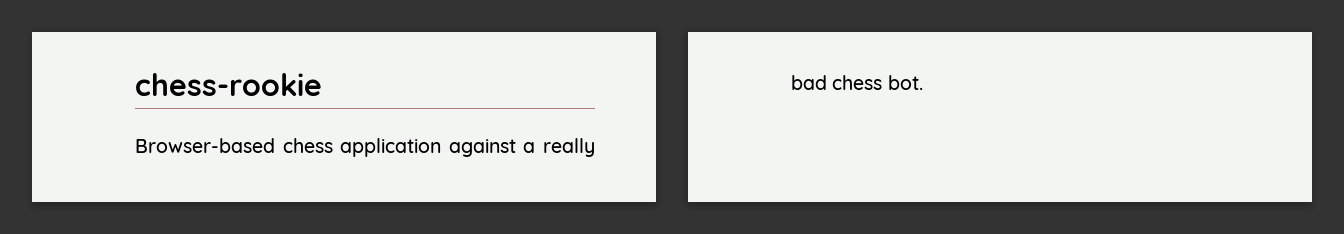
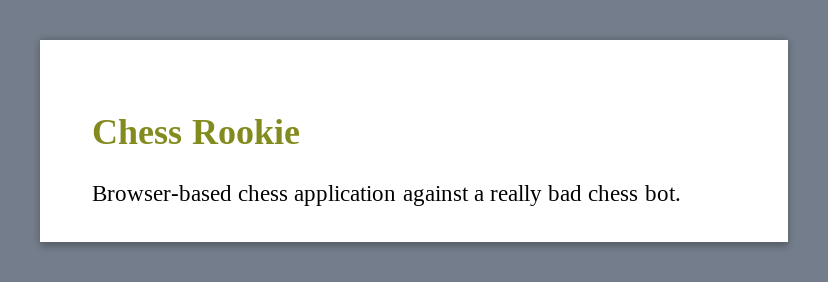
[135,73,322,96] chess-rookie -> [92,119,300,144] Chess Rookie

